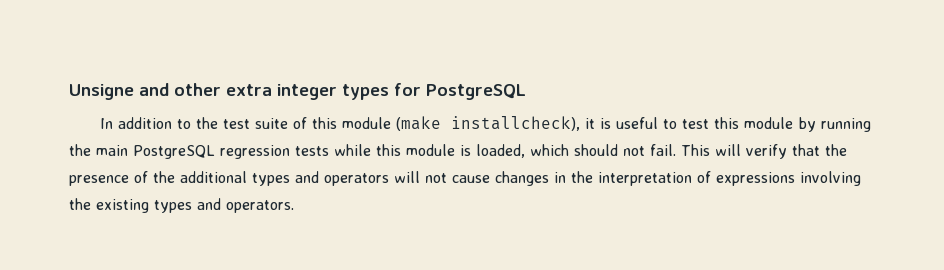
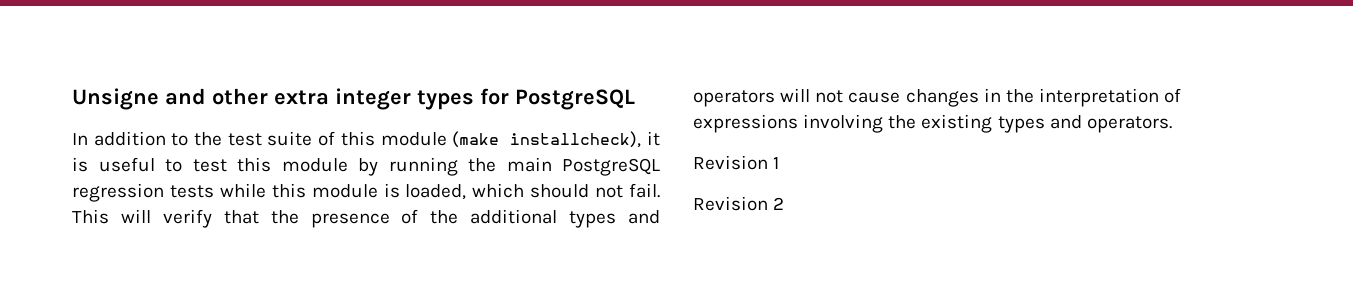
(294, 206) none -> [693,155,780,170] [693,196,785,211] // Revision 1 // Revision 2

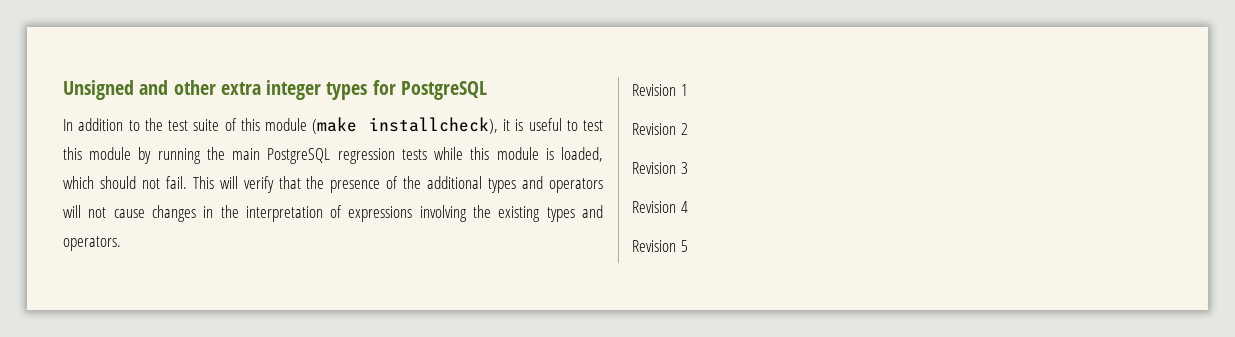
[72,88,159,110] Unsigne -> [63,80,134,100] Unsigned
(785, 203) none -> [632,162,688,174] [632,201,688,213] [632,240,688,252] // Revision 3 // Revision 4 // Revision 5

